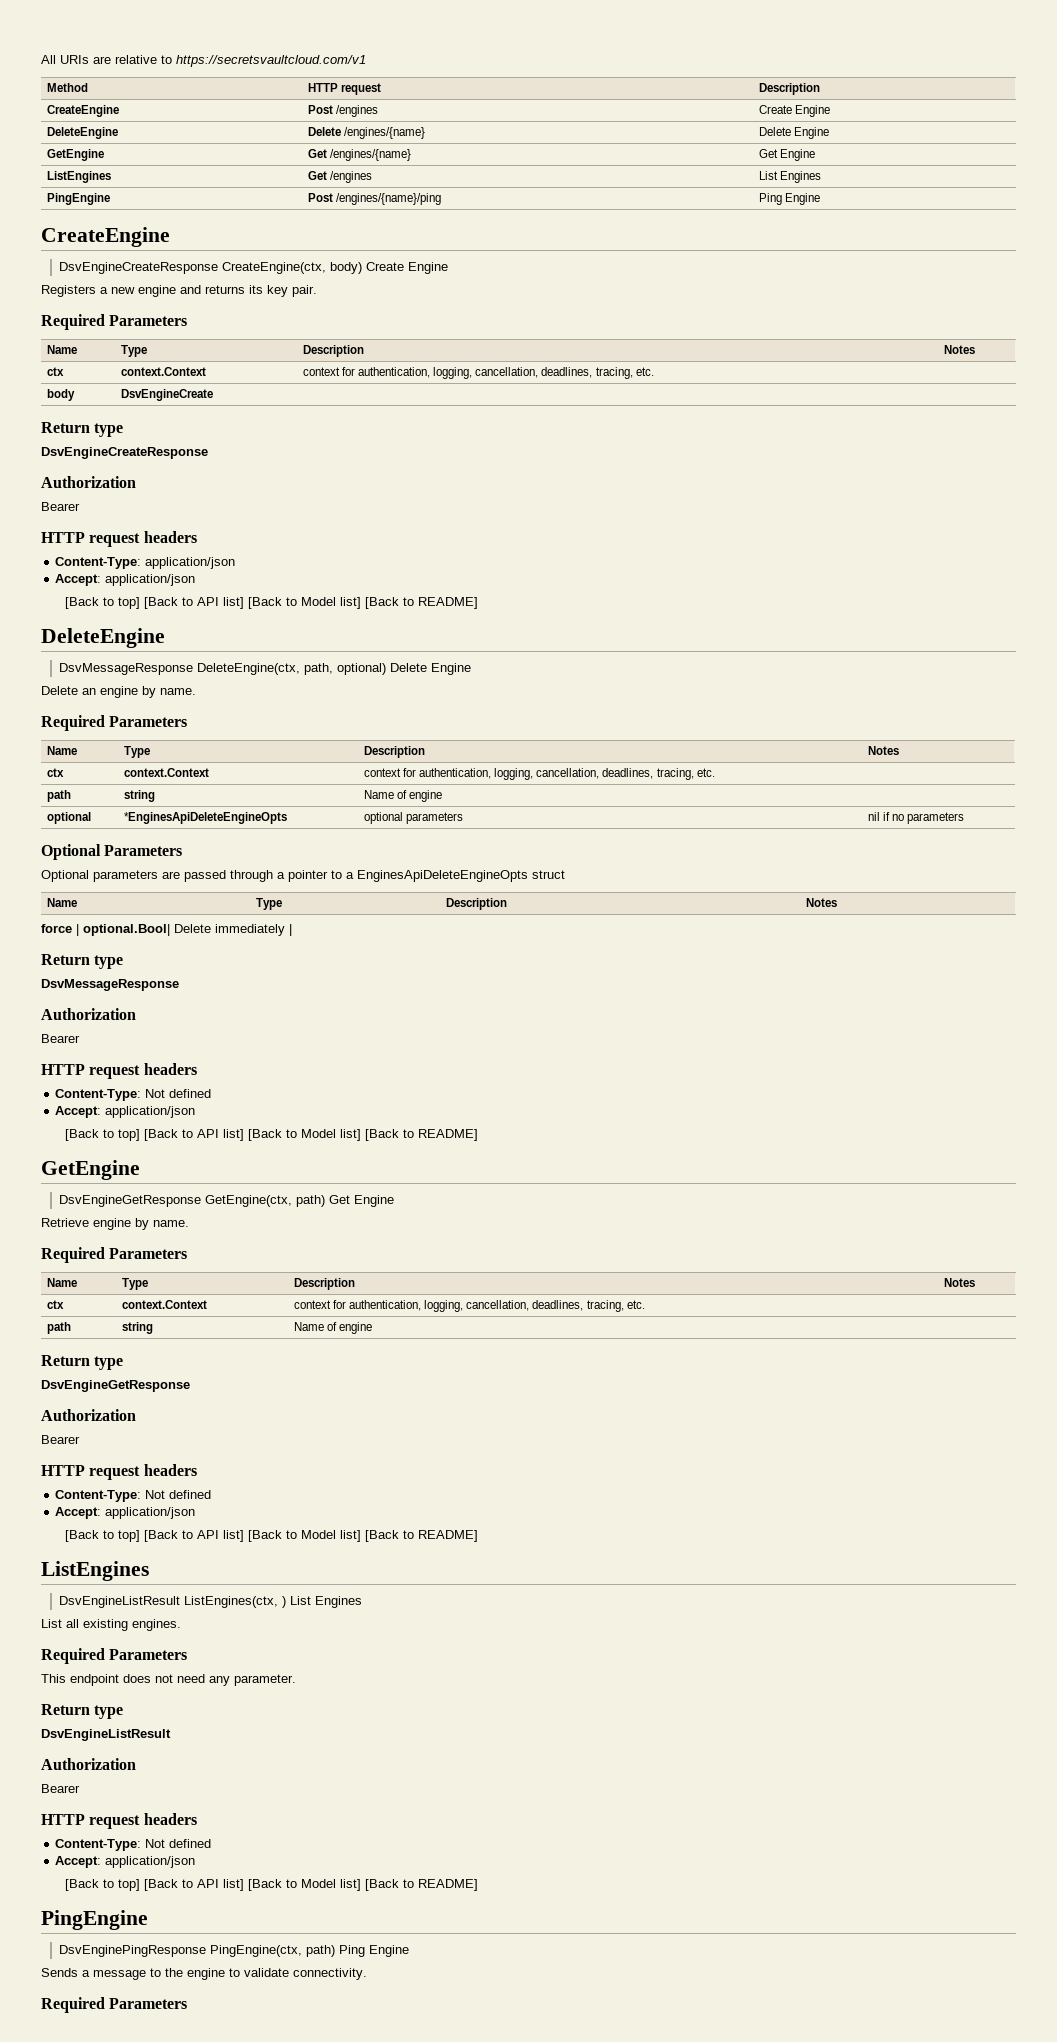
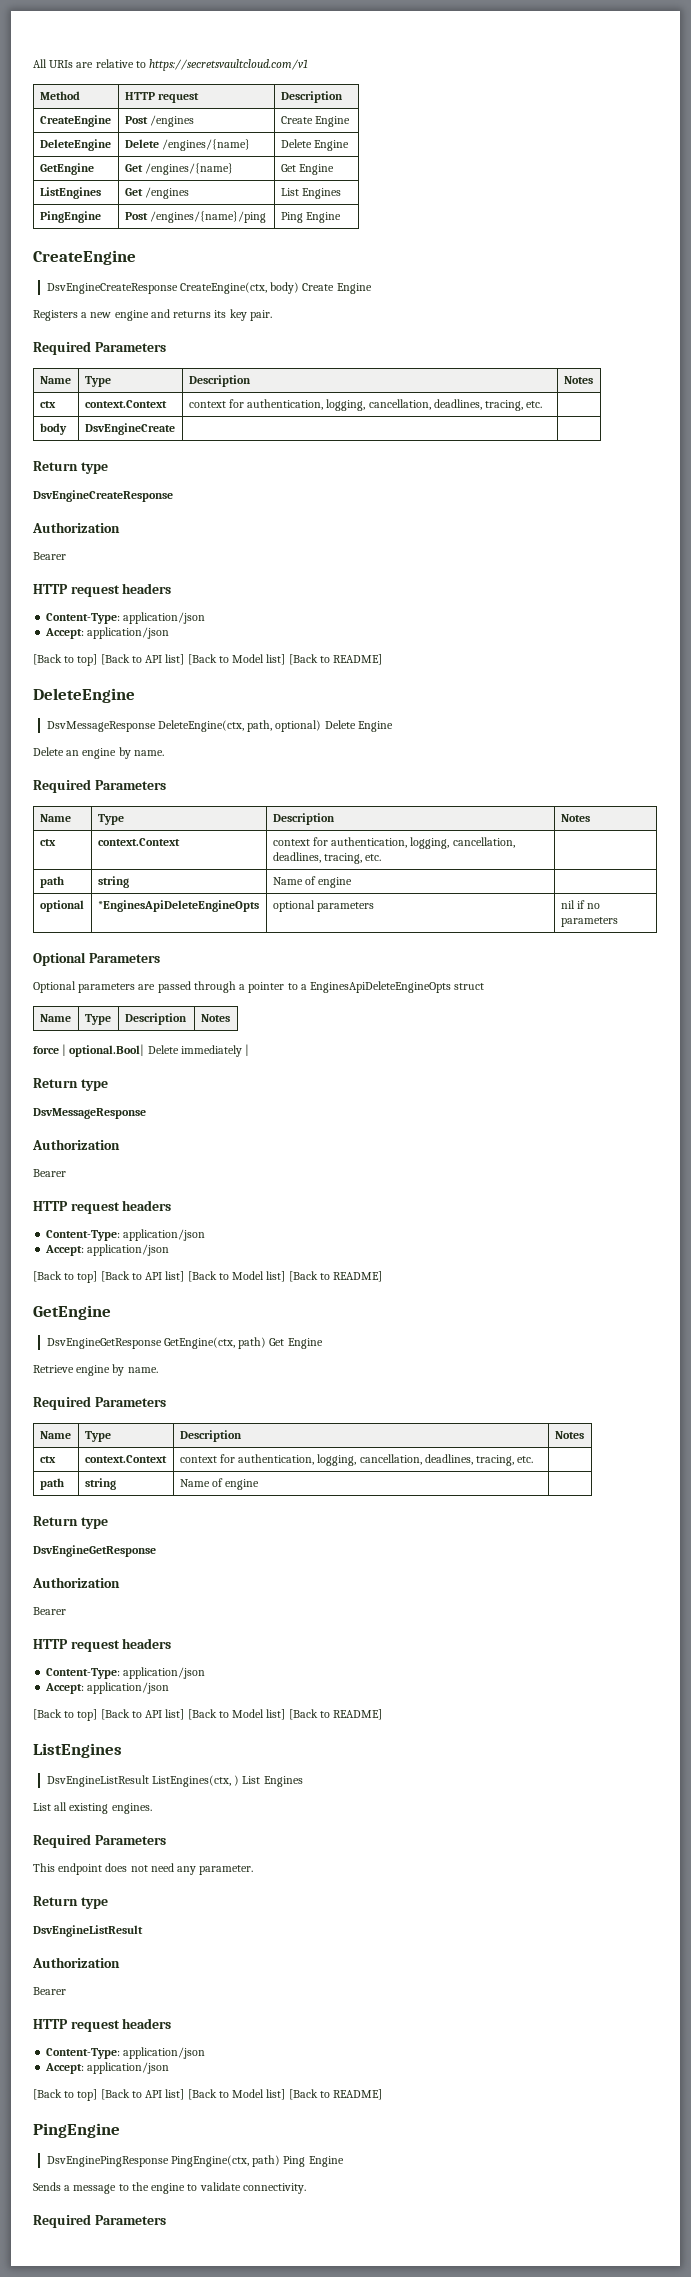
[145,1089,212,1098] Not defined -> [123,1229,206,1241] application/json
[145,1490,212,1499] Not defined -> [123,1667,206,1679] application/json
[145,1839,212,1848] Not defined -> [123,2047,206,2059] application/json

